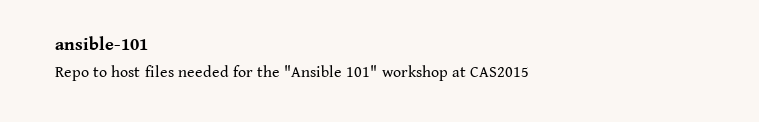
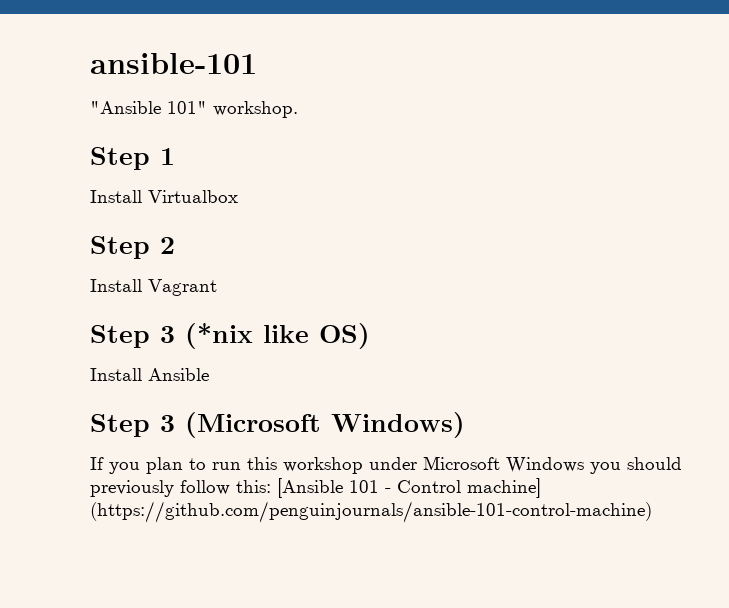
[55,65,530,81] Repo to host files needed for the "Ansible 101" workshop at CAS2015 -> [90,101,298,118] [90,147,175,170] [90,190,238,203] [90,236,175,259] [90,279,217,296] [90,323,370,349] [90,368,209,381] [90,412,465,438] [90,456,682,474] [90,478,541,498] [90,501,652,523] "Ansible 101" workshop. // Step 1 // Install Virtualbox // Step 2 // Install Vagrant // Step 3 (*nix like OS) // Install Ansible // Step 3 (Microsoft Windows) // If you plan to run this workshop under Microsoft Windows you should previously follow this: [Ansible 101 - Control machine] (https://github.com/penguinjournals/ansible-101-control-machine)

